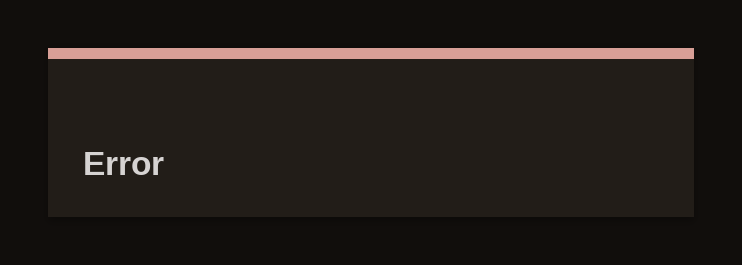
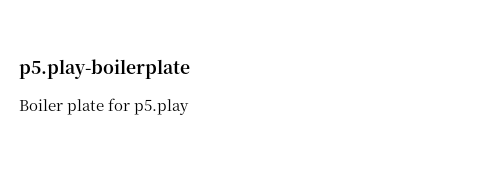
[83,152,164,175] Error -> [19,59,190,79] [19,98,190,115] p5.play-boilerplate // Boiler plate for p5.play

